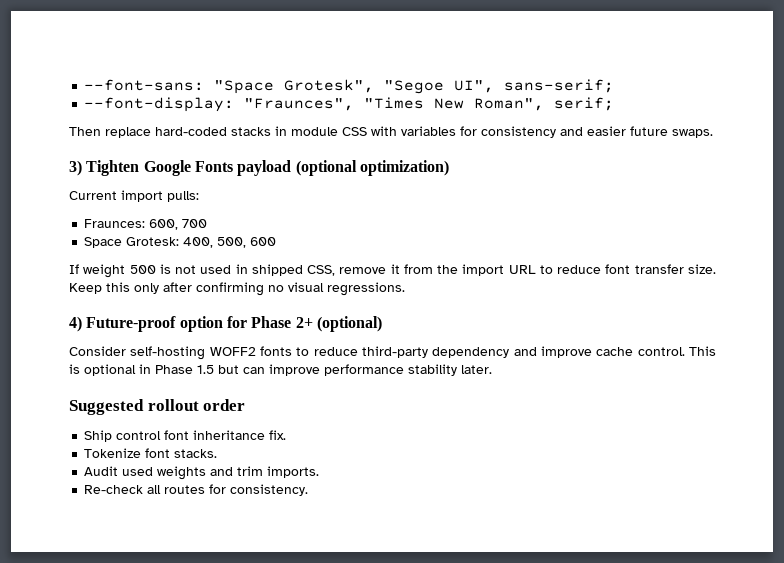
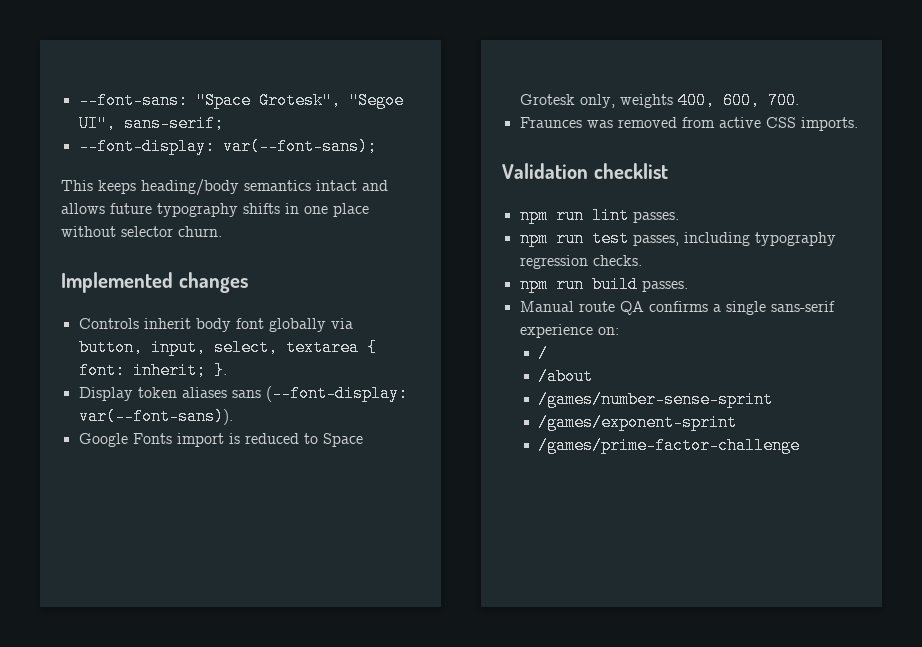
[244,97,615,111] [69,126,713,138] [69,160,449,176] [69,190,199,202] [84,219,208,230] [84,237,277,248] [69,264,716,278] [69,282,405,296] [69,316,382,332] [69,346,717,360] [69,364,492,376] [69,399,246,415] [84,430,287,442] [84,448,218,458] [84,466,320,480] [84,484,309,496] "Fraunces", "Times New Roman", serif; // Then replace hard-coded stacks in module CSS with variables for consistency and easier future swaps. // 3) Tighten Google Fonts payload (optional optimization) // Current import pulls: // Fraunces: 600, 700 // Space Grotesk: 400, 500, 600 // If weight 500 is not used in shipped CSS, remove it from the import URL to reduce font transfer size. Keep this only after confirming no visual regressions. // 4) Future-proof option for Phase 2+ (optional) // Consider self-hosting WOFF2 fonts to reduce third-party dependency and improve cache control. This is optional in Phase 1.5 but can improve performance stability later. // Suggested rollout order // Ship control font inheritance fix. // Tokenize font stacks. // Audit used weights and trim imports. // Re-check all routes for consistency. -> [222,138,377,155] [61,179,388,196] [61,203,369,217] [61,226,222,237] [61,272,248,293] [78,318,353,332] [78,339,377,356] [78,362,227,379] [78,385,408,402] [78,408,233,425] [78,433,363,447] [519,92,799,109] [519,117,858,131] [502,163,668,179] [519,207,679,224] [519,230,836,247] [519,255,642,269] [519,276,688,293] [519,301,835,315] [519,324,619,338] [538,345,549,362] [538,368,594,385] [538,391,774,408] [538,414,738,431] [538,437,801,454] var(--font-sans); // This keeps heading/body semantics intact and allows future typography shifts in one place without selector churn. // Implemented changes // Controls inherit body font globally via button, input, select, textarea { font: inherit; }. // Display token aliases sans (--font-display: var(--font-sans)). // Google Fonts import is reduced to Space Grotesk only, weights 400, 600, 700. // Fraunces was removed from active CSS imports. // Validation checklist // npm run lint passes. // npm run test passes, including typography regression checks. // npm run build passes. // Manual route QA confirms a single sans-serif experience on: // / // /about // /games/number-sense-sprint // /games/exponent-sprint // /games/prime-factor-challenge

